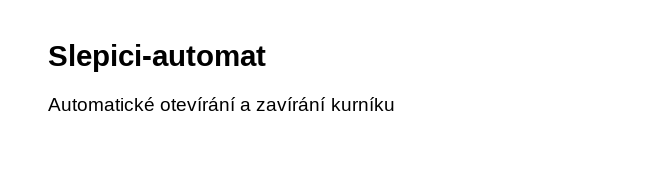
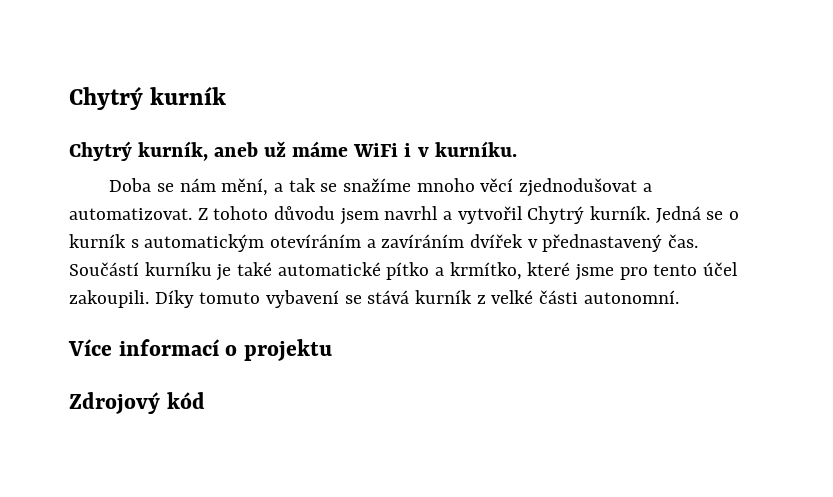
[48,44,266,72] [48,97,395,111] Slepici-automat // Automatické otevírání a zavírání kurníku -> [69,86,227,110] [69,141,517,161] [109,178,652,197] [69,206,740,225] [69,234,699,252] [69,262,739,281] [69,290,679,308] [68,339,332,361] [69,392,205,414] Chytrý kurník // Chytrý kurník, aneb už máme WiFi i v kurníku. // Doba se nám mění, a tak se snažíme mnoho věcí zjednodušovat a automatizovat. Z tohoto důvodu jsem navrhl a vytvořil Chytrý kurník. Jedná se o kurník s automatickým otevíráním a zavíráním dvířek v přednastavený čas. Součástí kurníku je také automatické pítko a krmítko, které jsme pro tento účel zakoupili. Díky tomuto vybavení se stává kurník z velké části autonomní. // Více informací o projektu // Zdrojový kód

